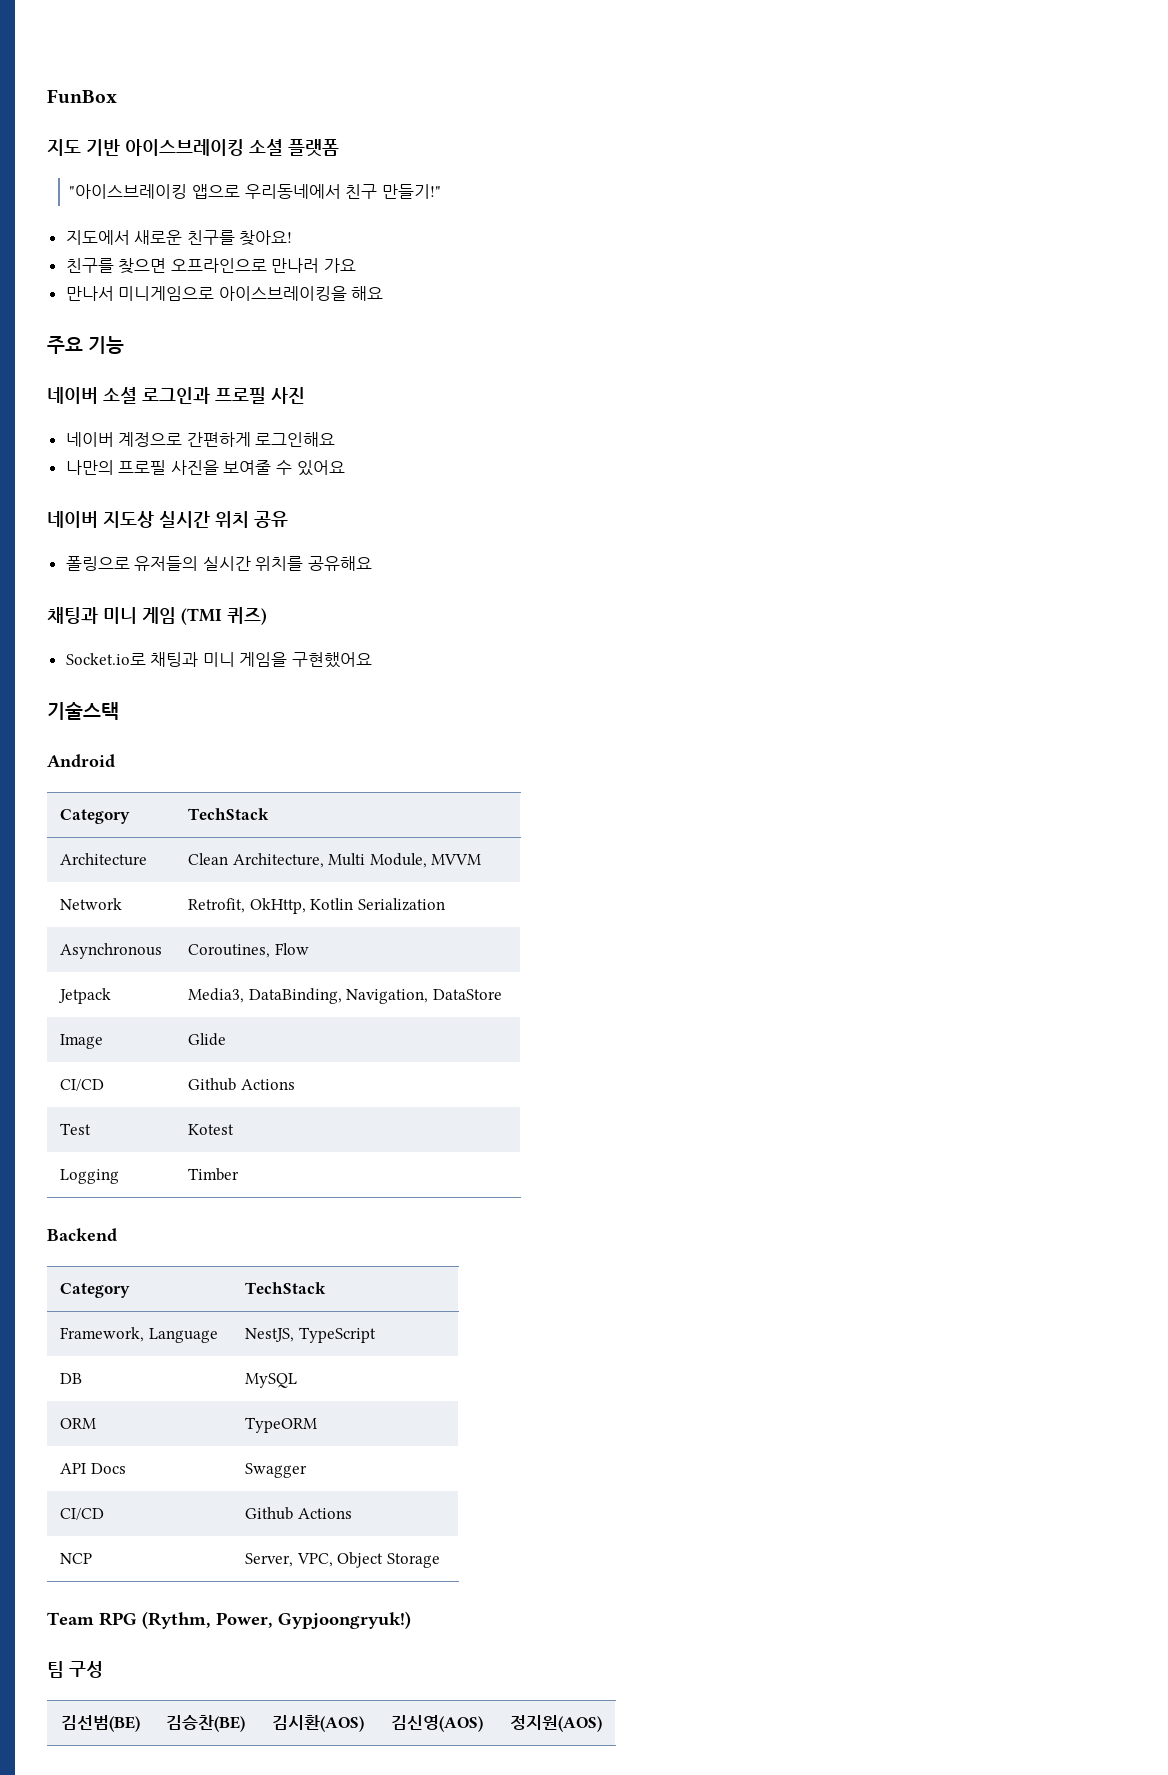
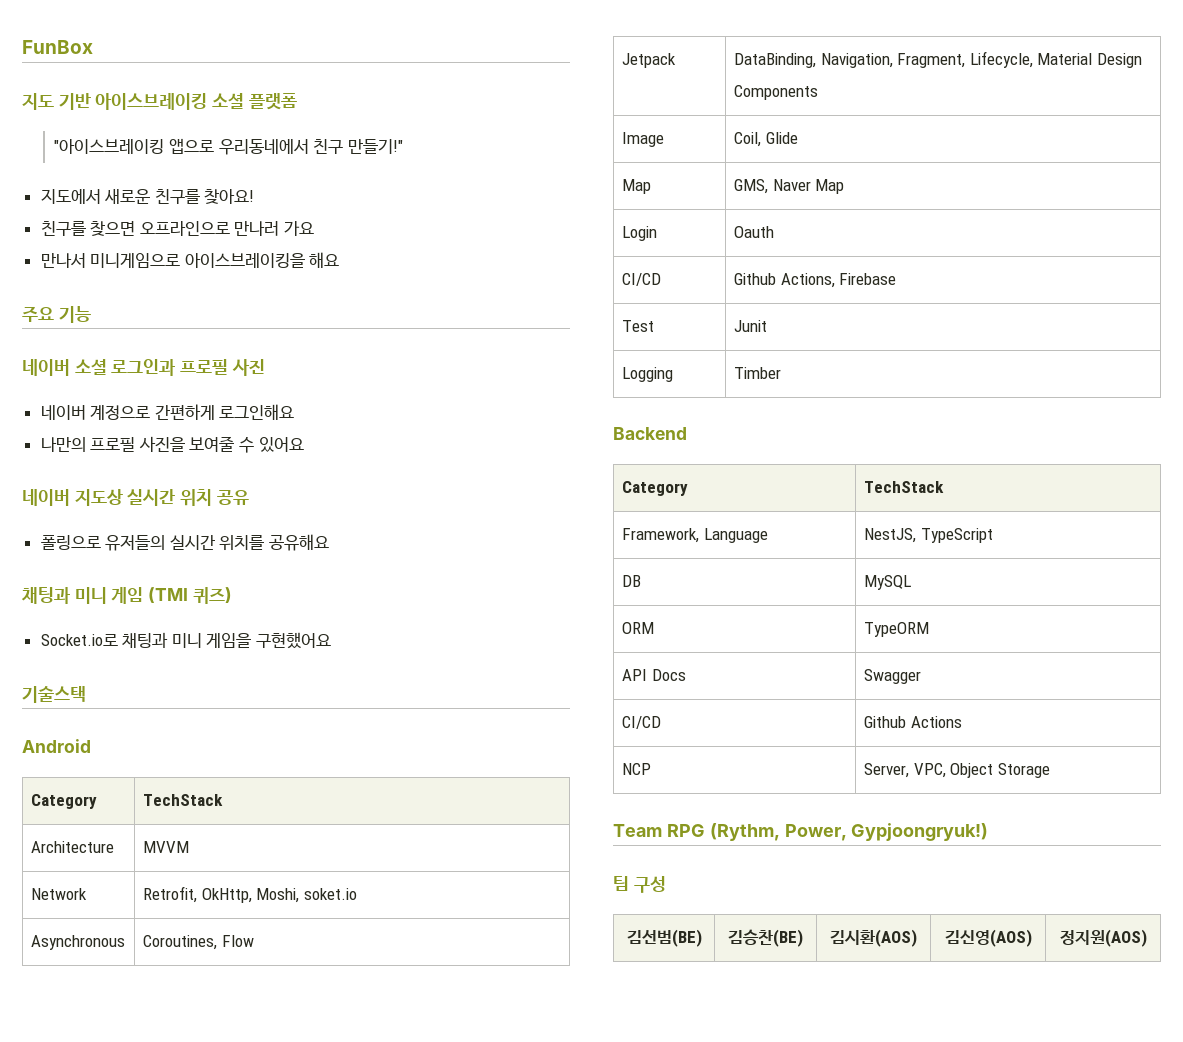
[187,853,427,868] Clean Architecture, Multi Module, -> (114, 847) none
[310,898,445,911] Kotlin Serialization -> [256,888,357,903] Moshi, soket.io
[187,988,244,1003] Media3, -> (676, 60) none
[432,989,502,1000] DataStore -> [897,51,1142,68] [733,85,818,100] Fragment, Lifecycle, Material Design Components
(103, 1041) none -> [733,132,761,147] Coil,
[59,1079,104,1091] [187,1078,295,1091] // CI/CD | Github Actions -> [621,179,651,194] [733,179,845,194] [621,226,657,241] [733,226,774,238] [621,273,661,286] [733,273,897,288] // Map | GMS, Naver Map // Login | Oauth // CI/CD | Github Actions, Firebase
[187,1124,234,1135] Kotest -> [733,320,767,332] Junit

